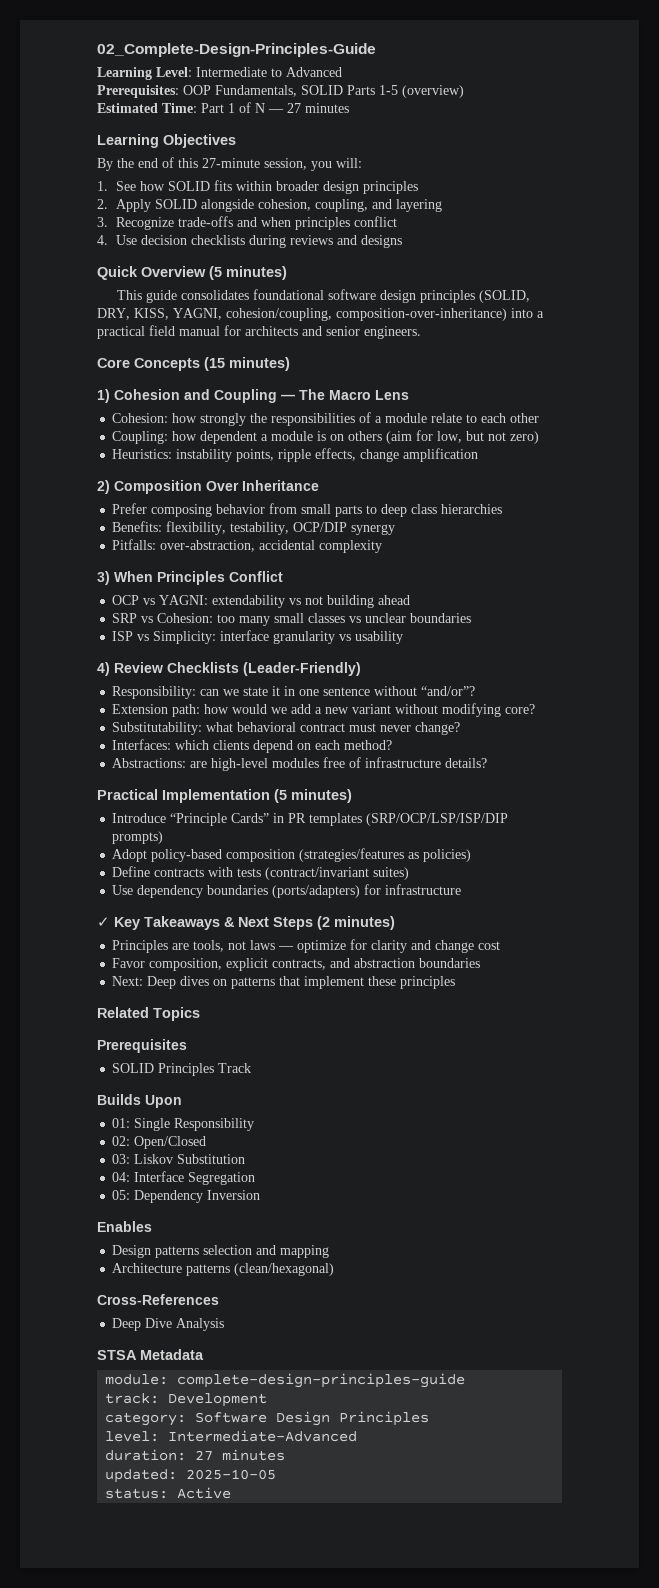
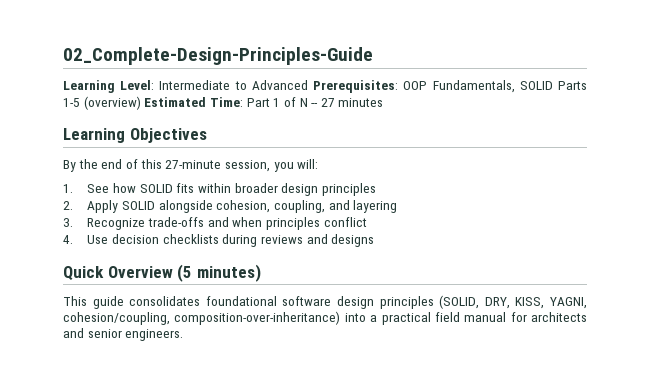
(342, 72) // -> (308, 85) none
(464, 91) // -> (141, 103) none
[268,109,284,113] — -> [311,103,319,107] --
[97,357,290,371] [97,389,409,403] [112,412,540,426] [112,430,540,444] [112,448,479,462] [97,480,319,494] [112,503,503,517] [112,521,396,535] [112,539,383,553] [97,571,283,585] [112,595,411,608] [112,613,472,626] [112,630,404,644] [97,662,361,676] [112,686,476,699] [112,703,536,717] [112,722,461,735] [112,739,393,753] [112,757,488,771] [97,789,352,803] [112,813,509,826] [112,831,164,844] [112,848,472,862] [112,866,410,880] [112,884,462,898] [97,916,395,930] [112,939,501,953] [112,958,481,971] [112,976,456,989] [97,1007,200,1021] [97,1039,187,1053] [112,1063,252,1076] [97,1094,182,1108] [112,1118,255,1131] [112,1136,207,1149] [112,1154,246,1164] [112,1171,256,1185] [112,1190,261,1203] [97,1221,152,1232] [112,1245,330,1258] [112,1263,335,1276] [97,1294,219,1305] [112,1318,225,1331] [97,1349,204,1360] [105,1373,466,1388] [105,1393,268,1407] [105,1411,430,1426] [105,1430,358,1442] [105,1449,286,1461] [105,1469,277,1483] [105,1487,232,1499] // Core Concepts (15 minutes) // 1) Cohesion and Coupling — The Macro Lens // Cohesion: how strongly the responsibilities of a module relate to each other // Coupling: how dependent a module is on others (aim for low, but not zero) // Heuristics: instability points, ripple effects, change amplification // 2) Composition Over Inheritance // Prefer composing behavior from small parts to deep class hierarchies // Benefits: flexibility, testability, OCP/DIP synergy // Pitfalls: over-abstraction, accidental complexity // 3) When Principles Conflict // OCP vs YAGNI: extendability vs not building ahead // SRP vs Cohesion: too many small classes vs unclear boundaries // ISP vs Simplicity: interface granularity vs usability // 4) Review Checklists (Leader-Friendly) // Responsibility: can we state it in one sentence without “and/or”? // Extension path: how would we add a new variant without modifying core? // Substitutability: what behavioral contract must never change? // Interfaces: which clients depend on each method? // Abstractions: are high-level modules free of infrastructure details? // Practical Implementation (5 minutes) // Introduce “Principle Cards” in PR templates (SRP/OCP/LSP/ISP/DIP prompts) // Adopt policy-based composition (strategies/features as policies) // Define contracts with tests (contract/invariant suites) // Use dependency boundaries (ports/adapters) for infrastructure // ✓ Key Takeaways & Next Steps (2 minutes) // Principles are tools, not laws — optimize for clarity and change cost // Favor composition, explicit contracts, and abstraction boundaries // Next: Deep dives on patterns that implement these principles // Related Topics // Prerequisites // SOLID Principles Track // Builds Upon // 01: Single Responsibility // 02: Open/Closed // 03: Liskov Substitution // 04: Interface Segregation // 05: Dependency Inversion // Enables // Design patterns selection and mapping // Architecture patterns (clean/hexagonal) // Cross-References // Deep Dive Analysis // STSA Metadata // module: complete-design-principles-guide // track: Development // category: Software Design Principles // level: Intermediate-Advanced // duration: 27 minutes // updated: 2025-10-05 // status: Active -> (184, 335) none

